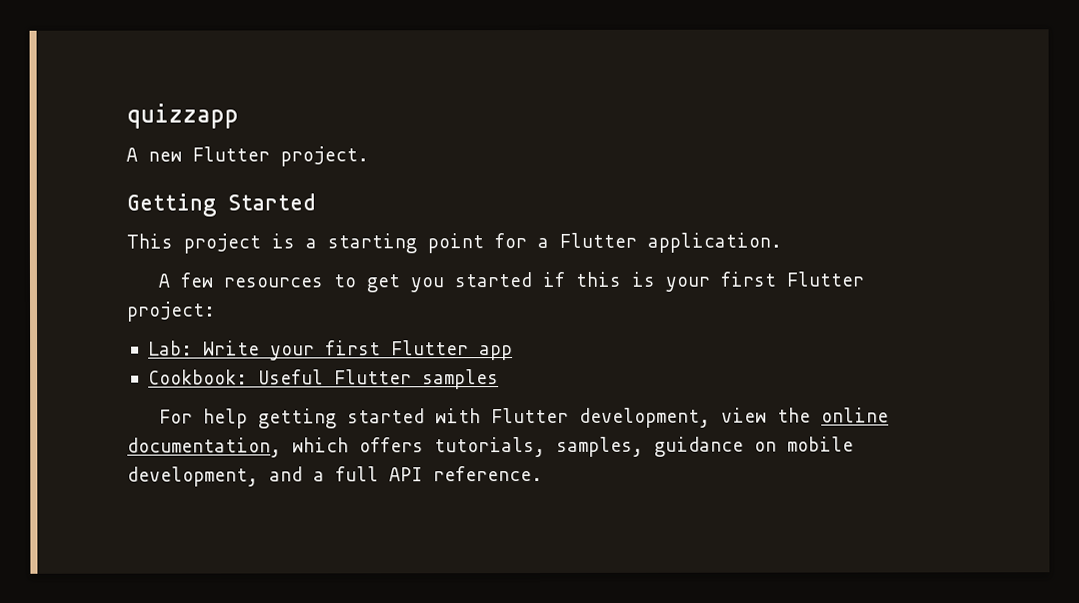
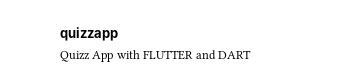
[126,146,369,167] [126,193,316,217] [126,232,782,254] [158,271,865,293] [126,301,216,322] [147,340,513,361] [147,369,499,390] [159,407,890,429] [127,436,854,458] [127,465,543,487] A new Flutter project. // Getting Started // This project is a starting point for a Flutter application. // A few resources to get you started if this is your first Flutter project: // Lab: Write your first Flutter app // Cookbook: Useful Flutter samples // For help getting started with Flutter development, view the online documentation, which offers tutorials, samples, guidance on mobile development, and a full API reference. -> [60,50,251,62] Quizz App with FLUTTER and DART

